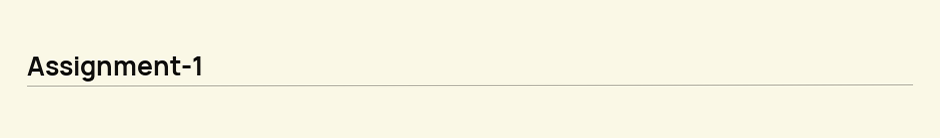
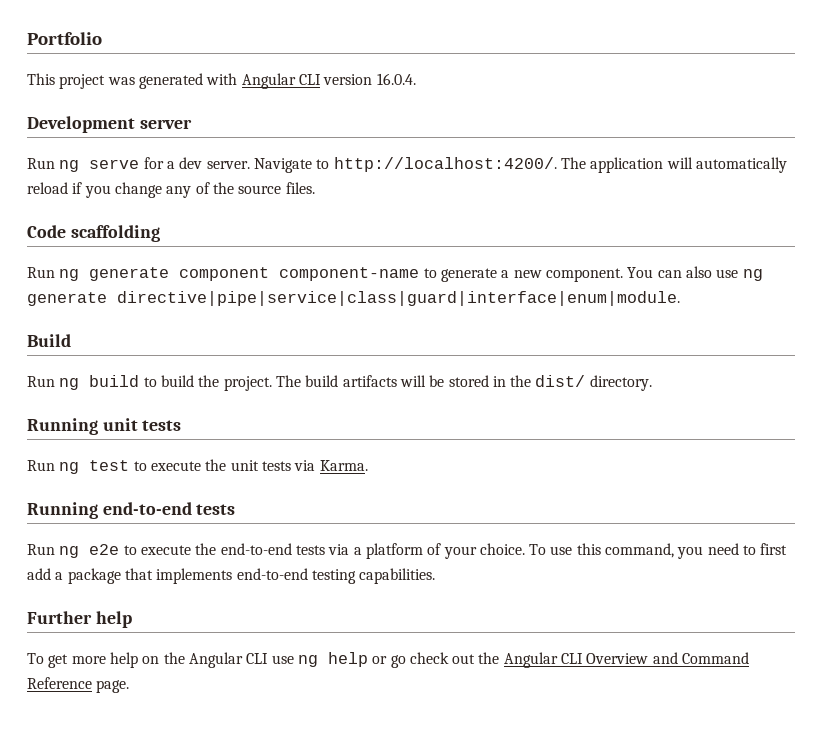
[26,56,205,82] Assignment-1 -> [27,32,102,45] [27,73,416,89] [27,116,192,133] [27,157,787,173] [27,182,315,198] [27,225,160,242] [27,266,763,282] [27,291,680,306] [27,334,71,347] [27,375,652,391] [27,418,182,435] [27,459,368,474] [27,502,236,519] [27,543,788,559] [27,568,436,584] [27,611,132,628] [27,652,750,668] [27,677,130,693] Portfolio // This project was generated with Angular CLI version 16.0.4. // Development server // Run ng serve for a dev server. Navigate to http://localhost:4200/. The application will automatically reload if you change any of the source files. // Code scaffolding // Run ng generate component component-name to generate a new component. You can also use ng generate directive|pipe|service|class|guard|interface|enum|module. // Build // Run ng build to build the project. The build artifacts will be stored in the dist/ directory. // Running unit tests // Run ng test to execute the unit tests via Karma. // Running end-to-end tests // Run ng e2e to execute the end-to-end tests via a platform of your choice. To use this command, you need to first add a package that implements end-to-end testing capabilities. // Further help // To get more help on the Angular CLI use ng help or go check out the Angular CLI Overview and Command Reference page.

